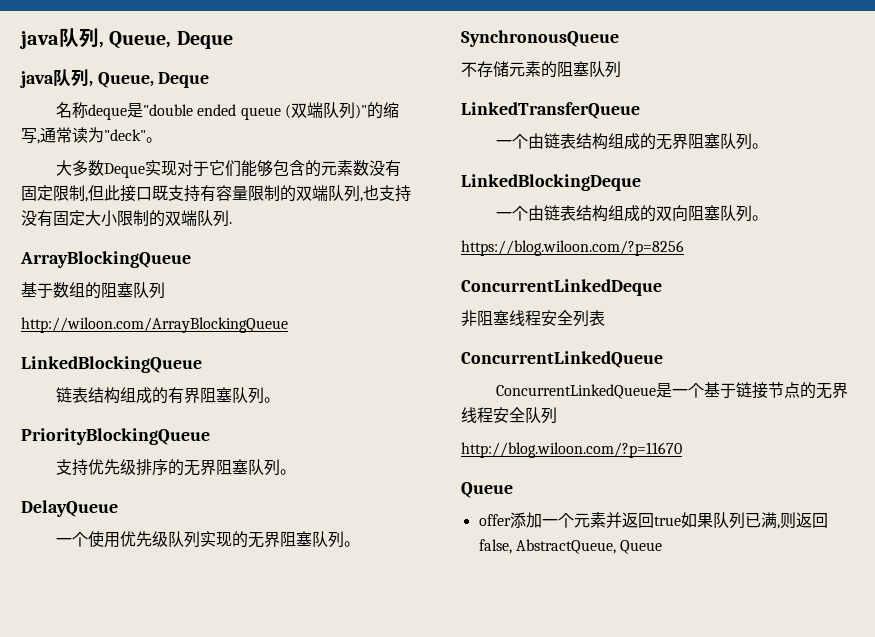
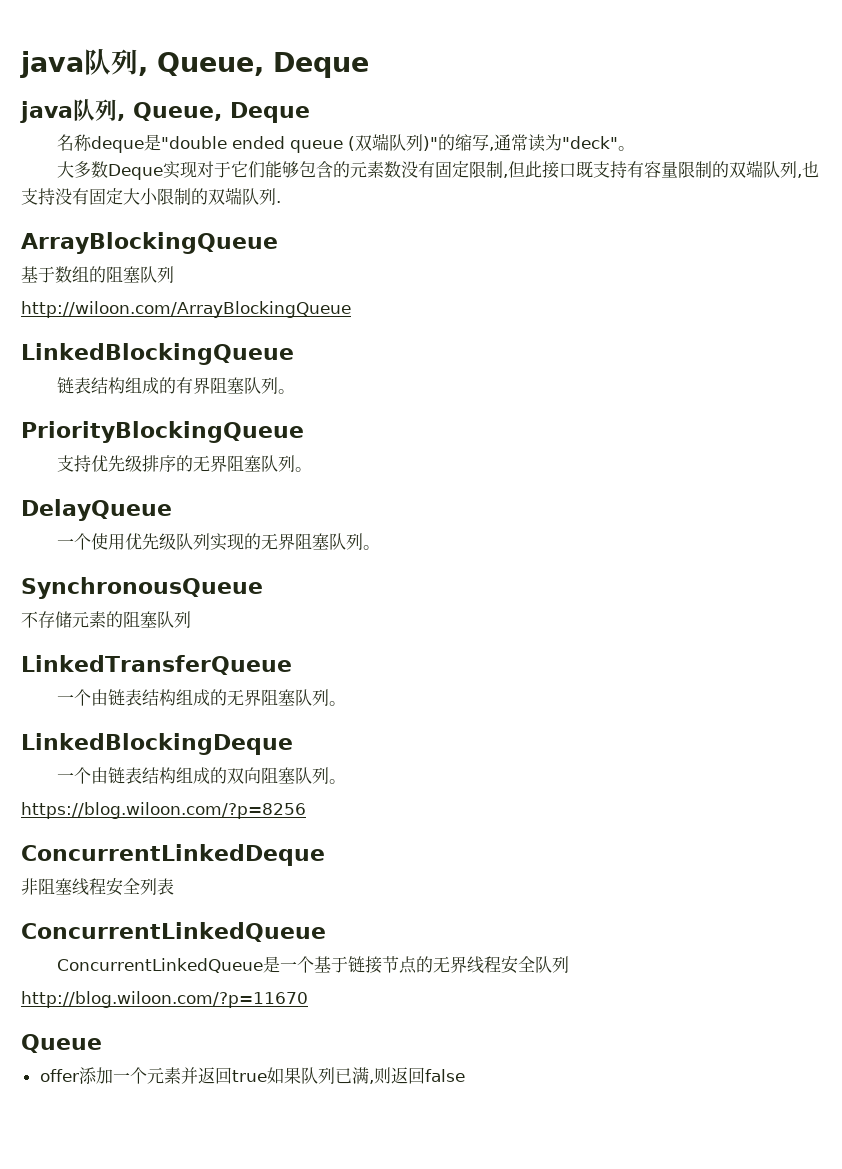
[478,539,663,554] false, AbstractQueue, Queue -> [424,1069,465,1082] false

